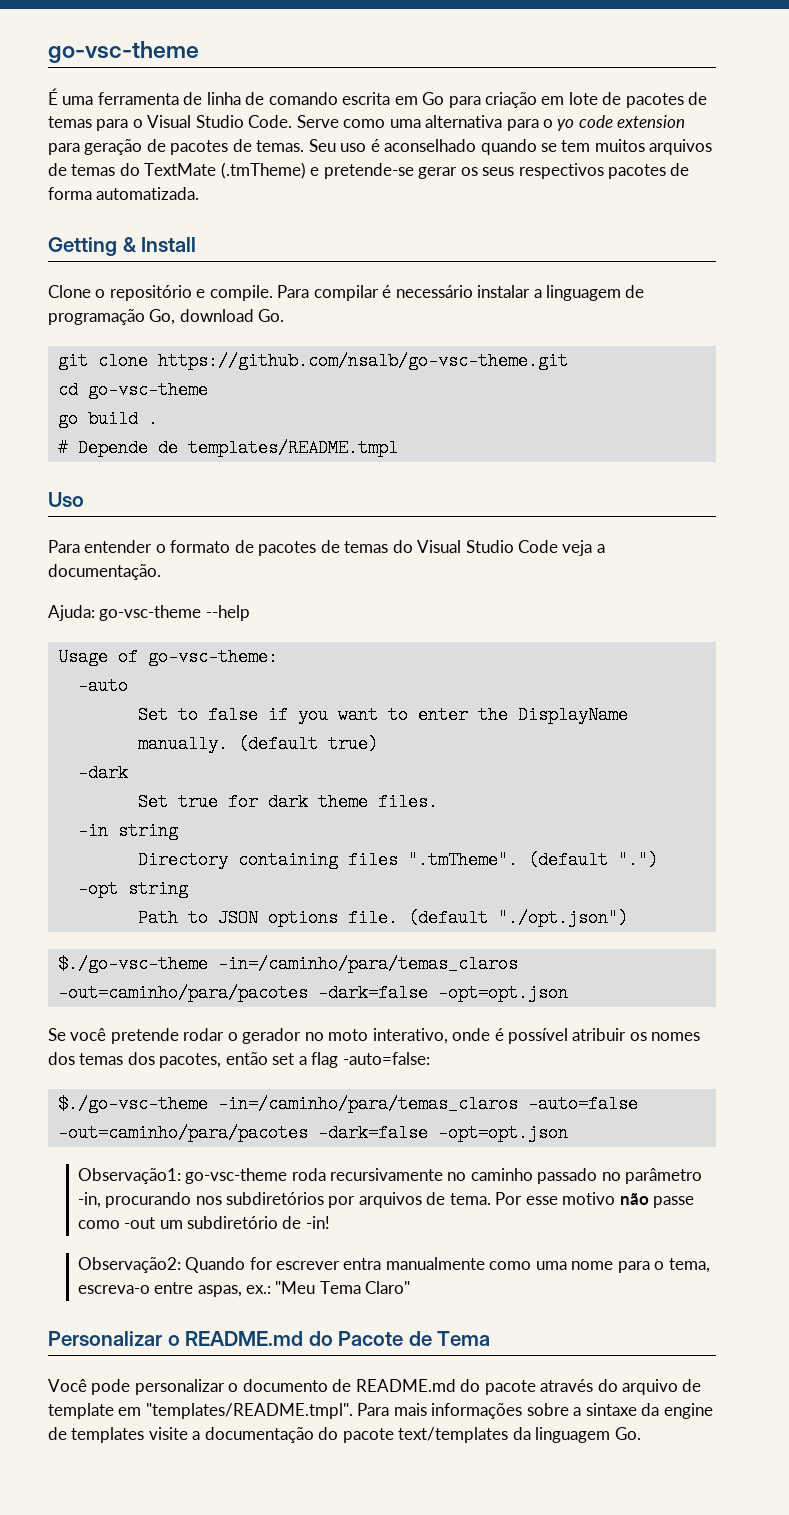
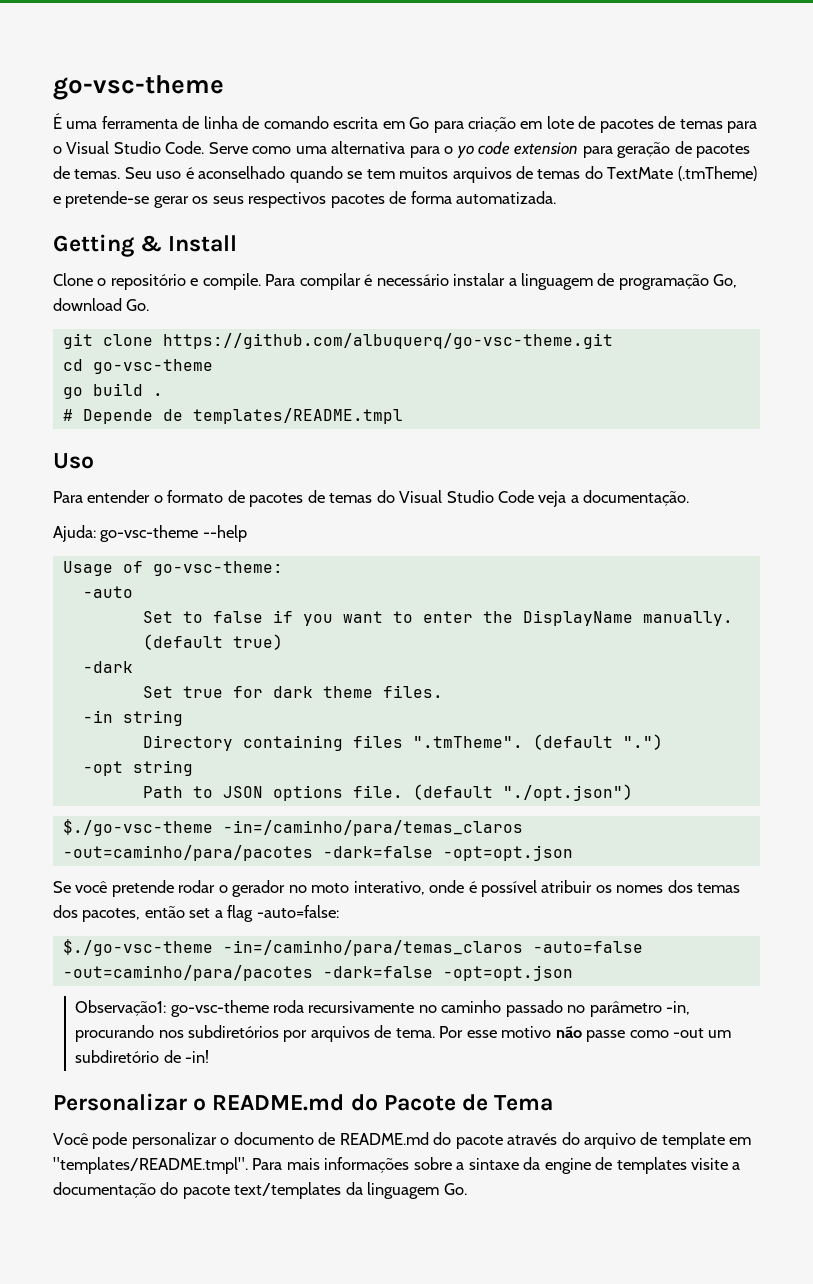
[157,352,568,370] https://github.com/nsalb/go-vsc-theme.git -> [162,333,613,349] https://github.com/albuquerq/go-vsc-theme.git
[77,1257,710,1273] [77,1281,411,1297] // Observação2: Quando for escrever entra manualmente como uma nome para o tema, escreva-o entre aspas, ex.: "Meu Tema Claro" -> (210, 1056) none

